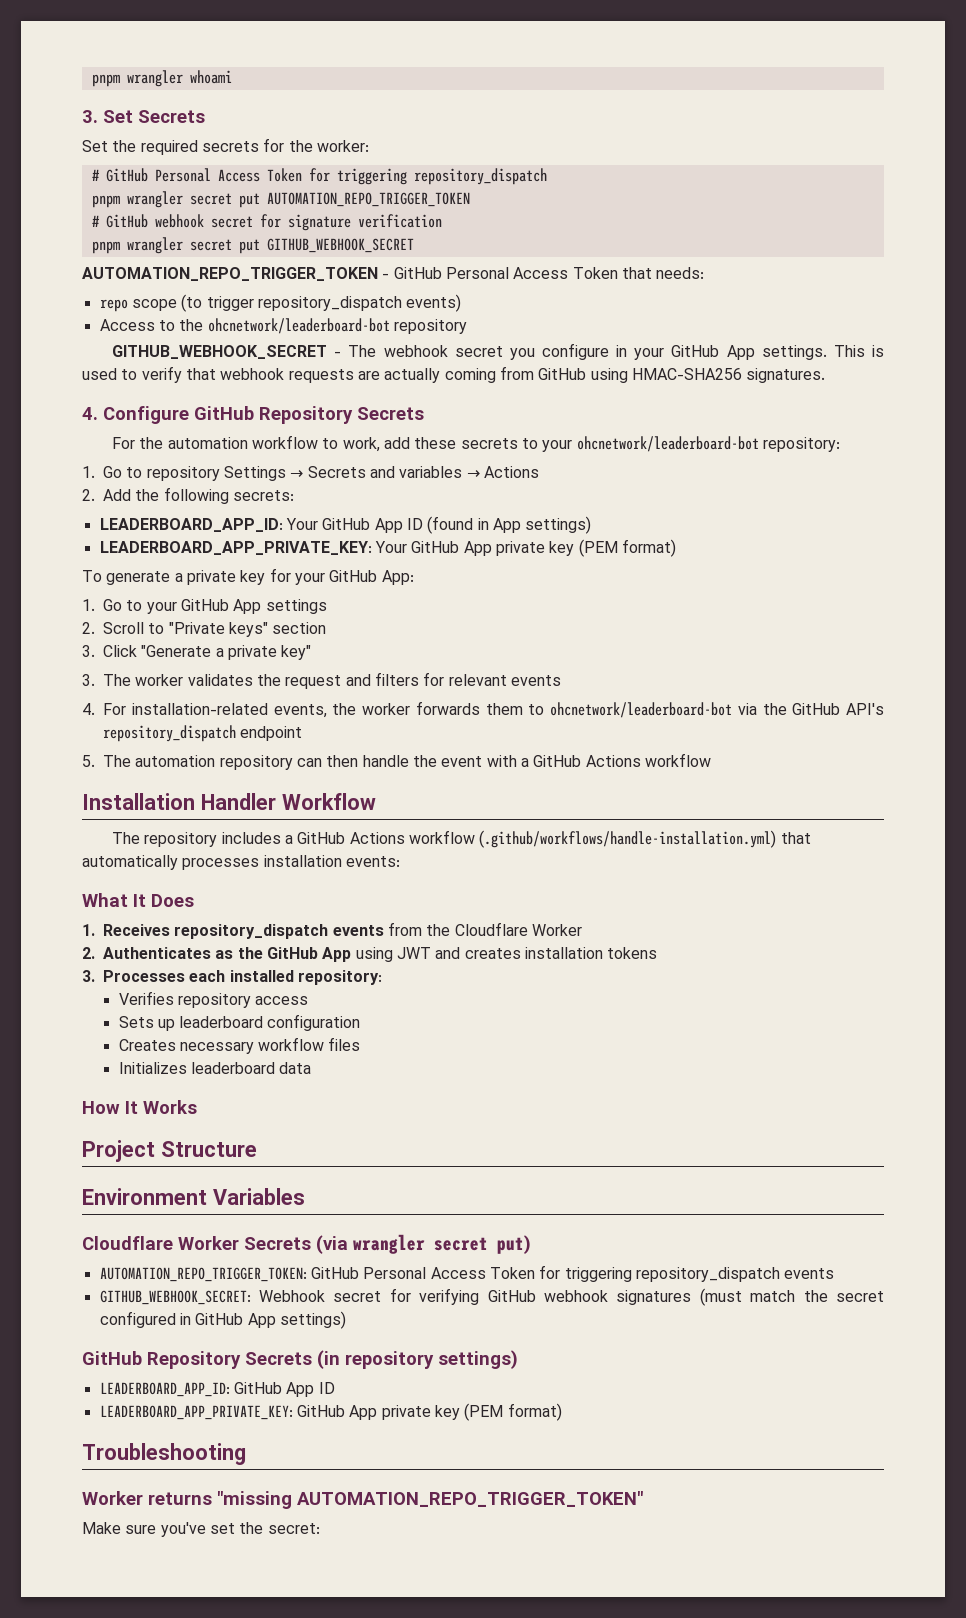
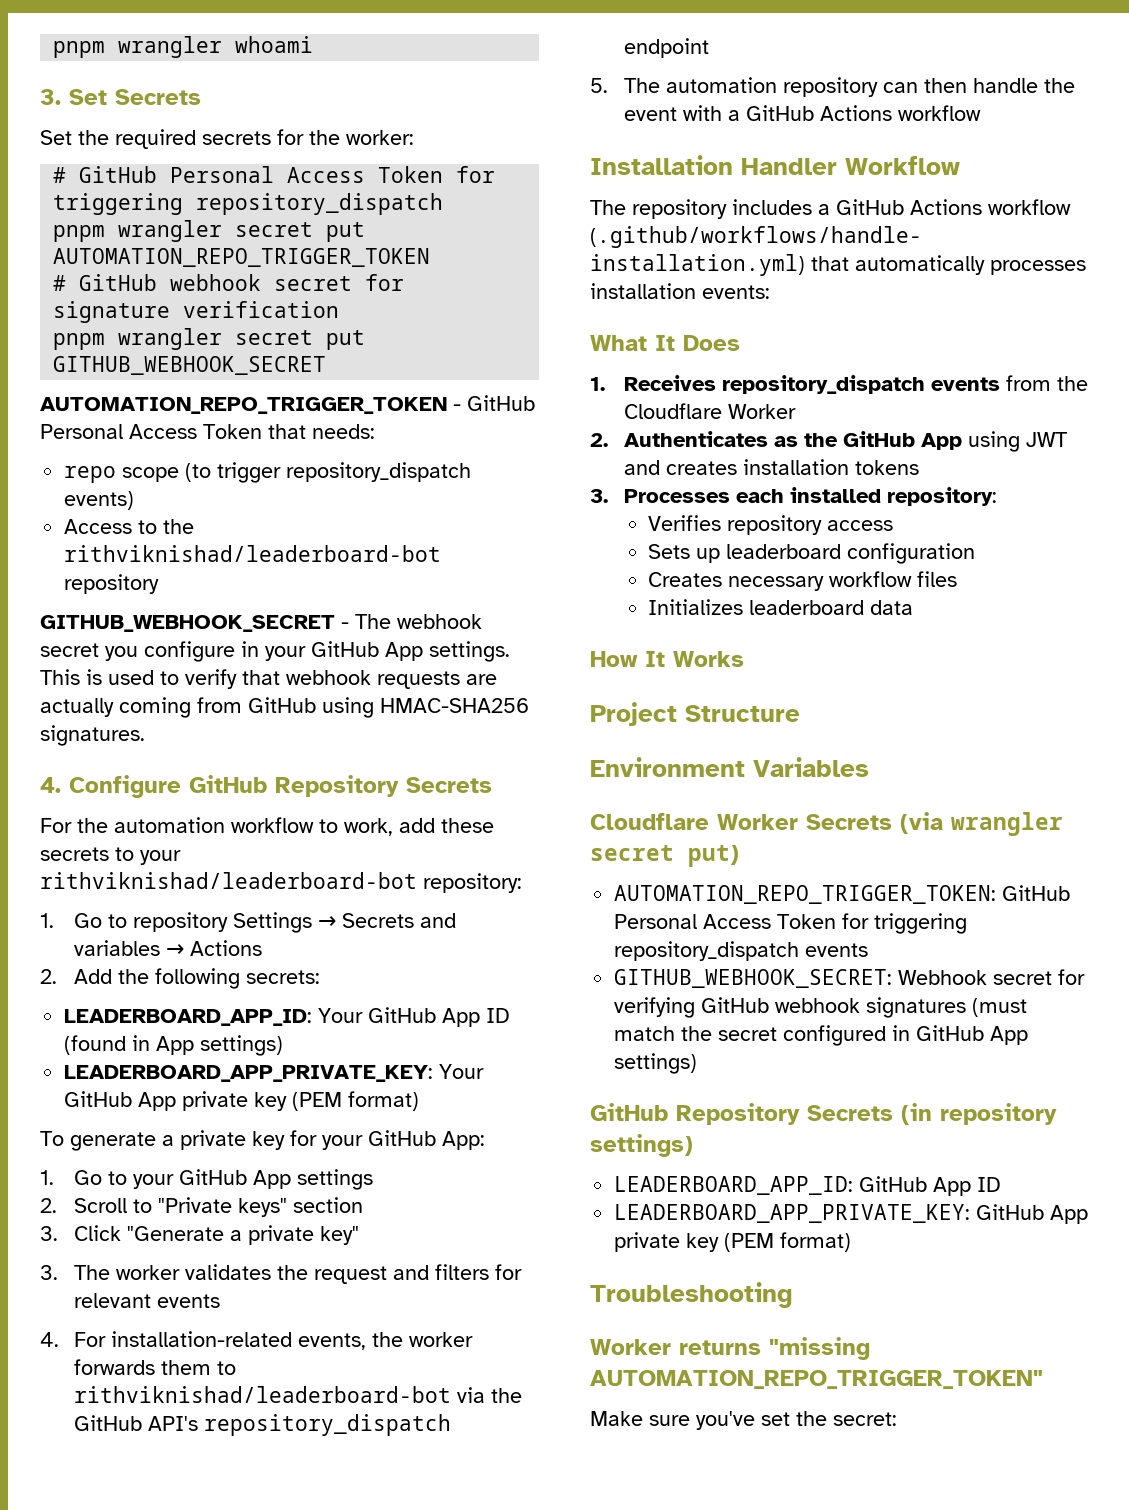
[207,318,390,334] ohcnetwork/leaderboard-bot -> [64,545,442,562] rithviknishad/leaderboard-bot
[576,436,759,452] ohcnetwork/leaderboard-bot -> [40,872,417,889] rithviknishad/leaderboard-bot
[550,702,732,718] ohcnetwork/leaderboard-bot -> [74,1386,452,1403] rithviknishad/leaderboard-bot

